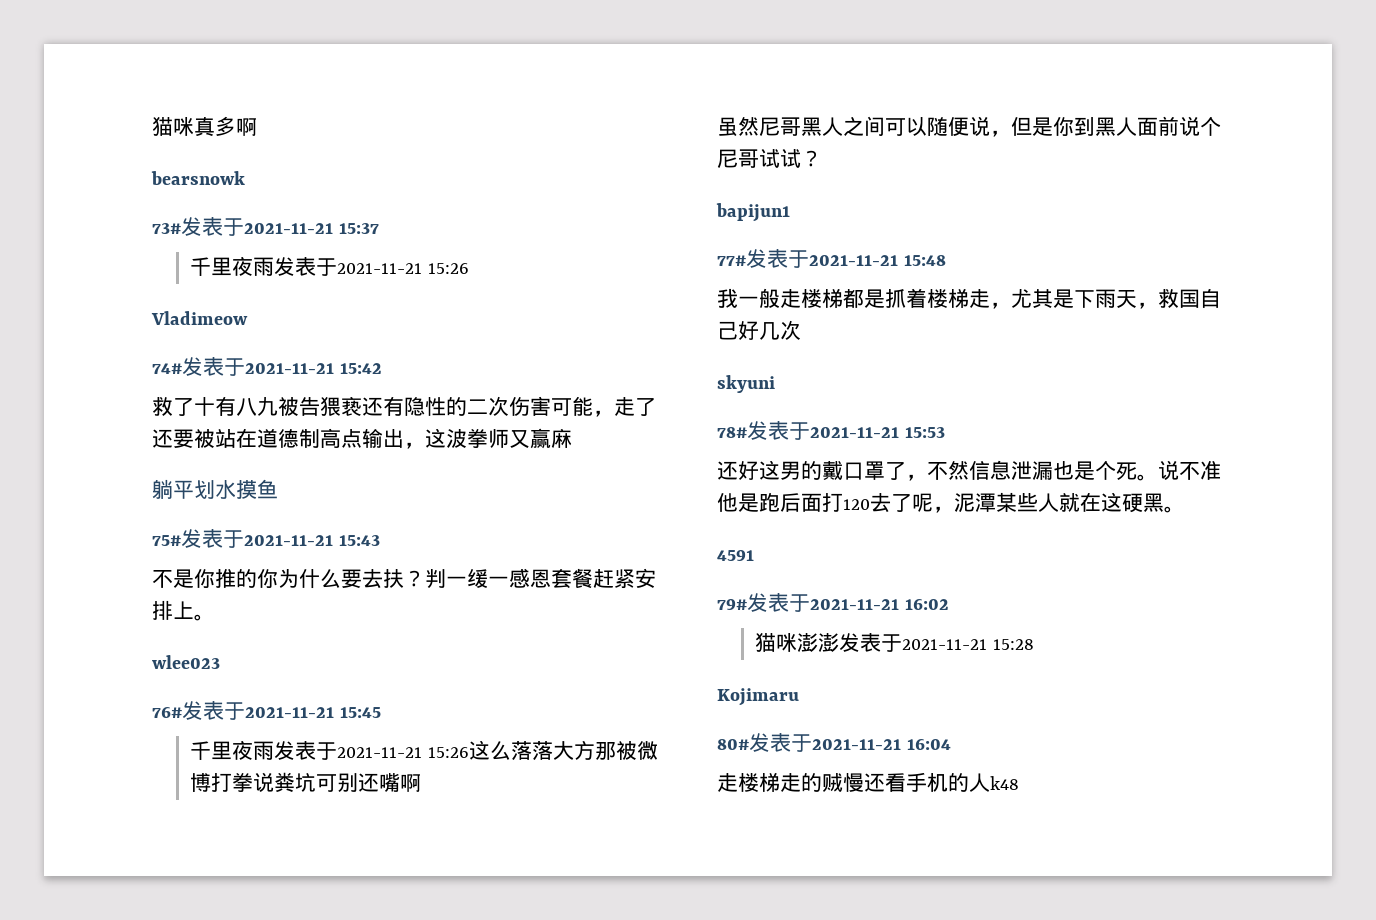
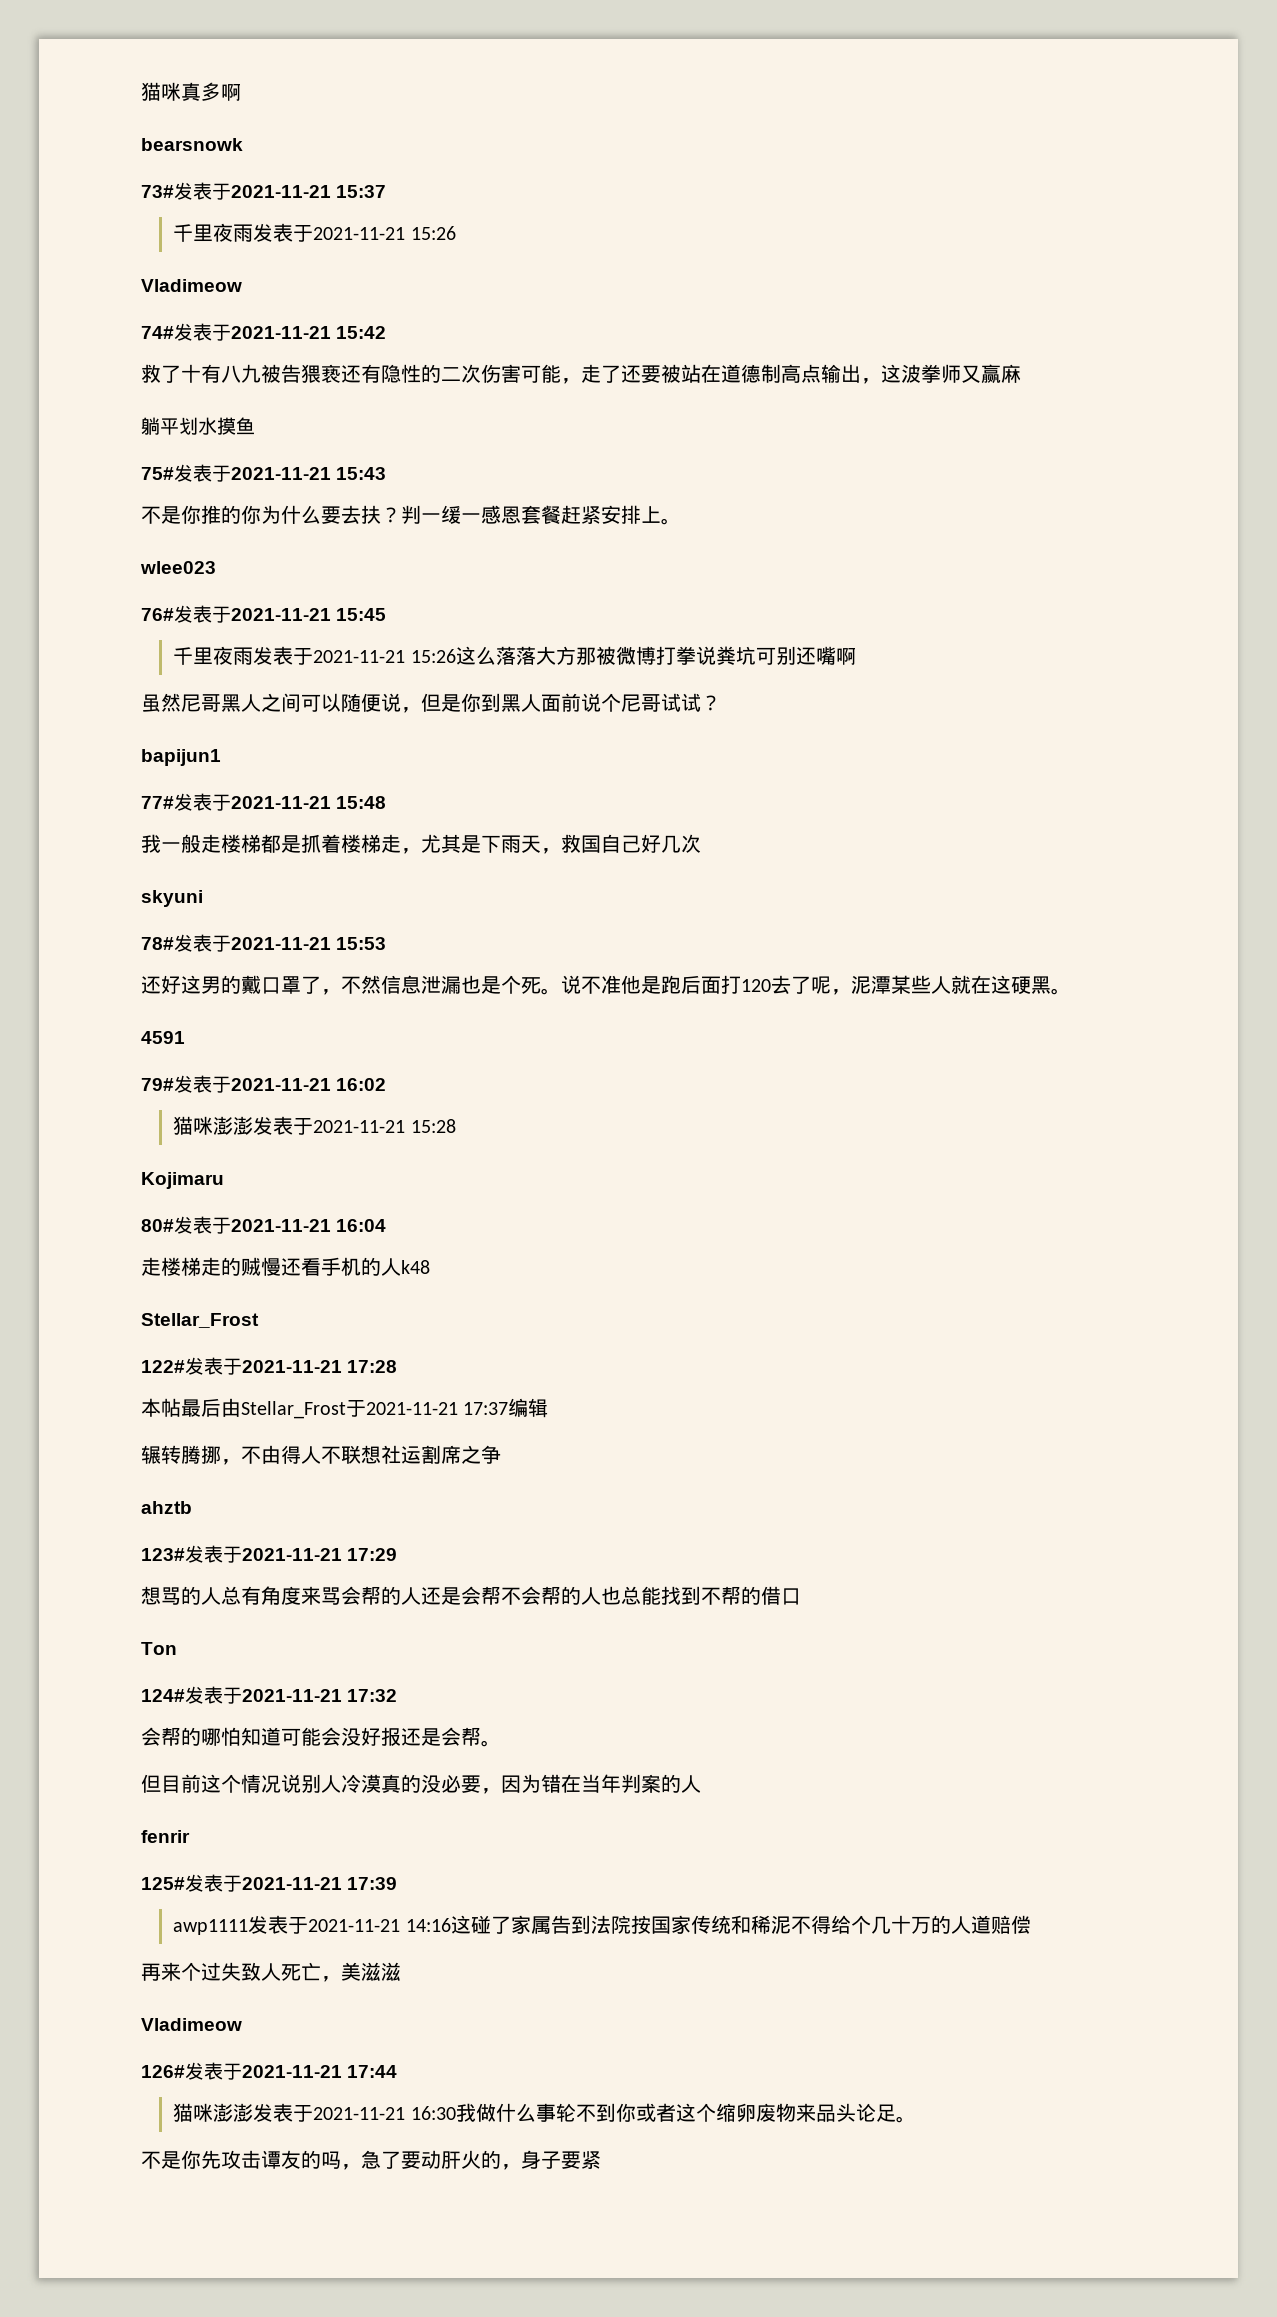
(1019, 783) none -> [141,1313,259,1328] [141,1357,398,1375] [141,1398,549,1419] [141,1445,501,1465] [141,1501,192,1514] [141,1545,398,1563] [141,1586,801,1605] [141,1642,177,1655] [141,1686,398,1704] [141,1727,501,1747] [141,1774,701,1794] [141,1830,190,1843] [141,1874,398,1892] [173,1915,1031,1935] [141,1962,401,1982] [141,2018,242,2031] [141,2062,398,2080] [173,2103,916,2123] [141,2150,601,2170] // Stellar_Frost // 122#发表于2021-11-21 17:28 // 本帖最后由Stellar_Frost于2021-11-21 17:37编辑 // 辗转腾挪，不由得人不联想社运割席之争 // ahztb // 123#发表于2021-11-21 17:29 // 想骂的人总有角度来骂会帮的人还是会帮不会帮的人也总能找到不帮的借口 // Ton // 124#发表于2021-11-21 17:32 // 会帮的哪怕知道可能会没好报还是会帮。 // 但目前这个情况说别人冷漠真的没必要，因为错在当年判案的人 // fenrir // 125#发表于2021-11-21 17:39 // awp1111发表于2021-11-21 14:16这碰了家属告到法院按国家传统和稀泥不得给个几十万的人道赔偿 // 再来个过失致人死亡，美滋滋 // Vladimeow // 126#发表于2021-11-21 17:44 // 猫咪澎澎发表于2021-11-21 16:30我做什么事轮不到你或者这个缩卵废物来品头论足。 // 不是你先攻击谭友的吗，急了要动肝火的，身子要紧

